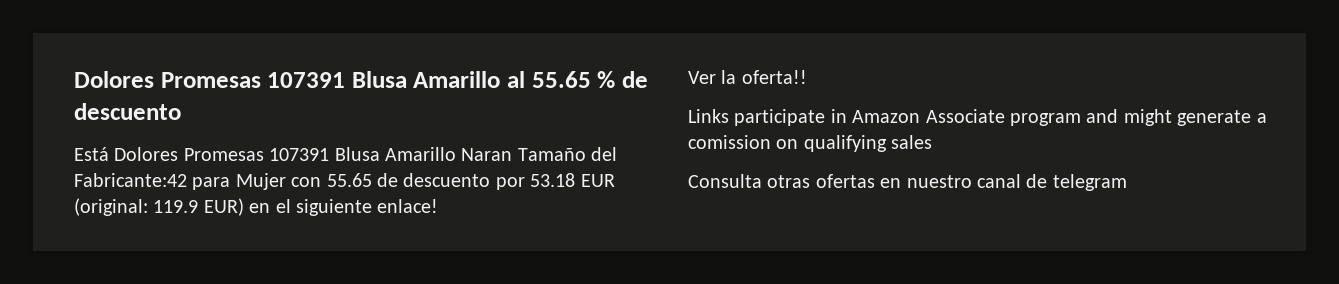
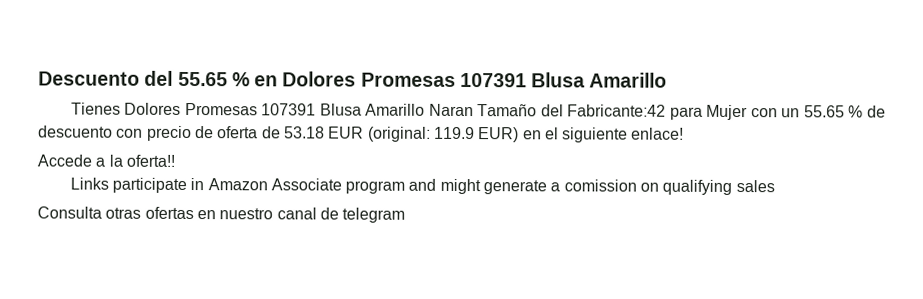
[74,71,648,88] [74,103,181,120] [74,147,109,161] Dolores Promesas 107391 Blusa Amarillo al 55.65 % de descuento // Está -> [38,70,668,88] [70,102,121,115] Descuento del 55.65 % en Dolores Promesas 107391 Blusa Amarillo // Tienes
[326,173,525,190] 55.65 de descuento por -> [781,105,887,118] [38,125,281,142] un 55.65 % de descuento con precio de oferta de
[688,71,716,84] Ver -> [37,154,106,167] Accede a

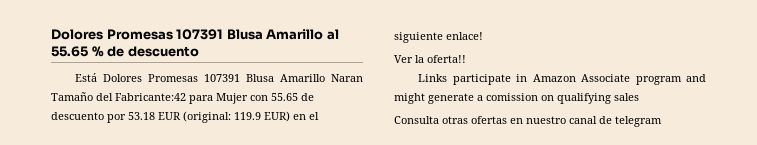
[38,70,668,88] [70,102,121,115] Descuento del 55.65 % en Dolores Promesas 107391 Blusa Amarillo // Tienes -> [51,29,339,40] [51,46,199,57] [75,73,98,82] Dolores Promesas 107391 Blusa Amarillo al 55.65 % de descuento // Está
[781,105,887,118] [38,125,281,142] un 55.65 % de descuento con precio de oferta de -> [271,93,314,101] [51,112,126,123] 55.65 de descuento por
[37,154,106,167] Accede a -> [394,55,413,63] Ver

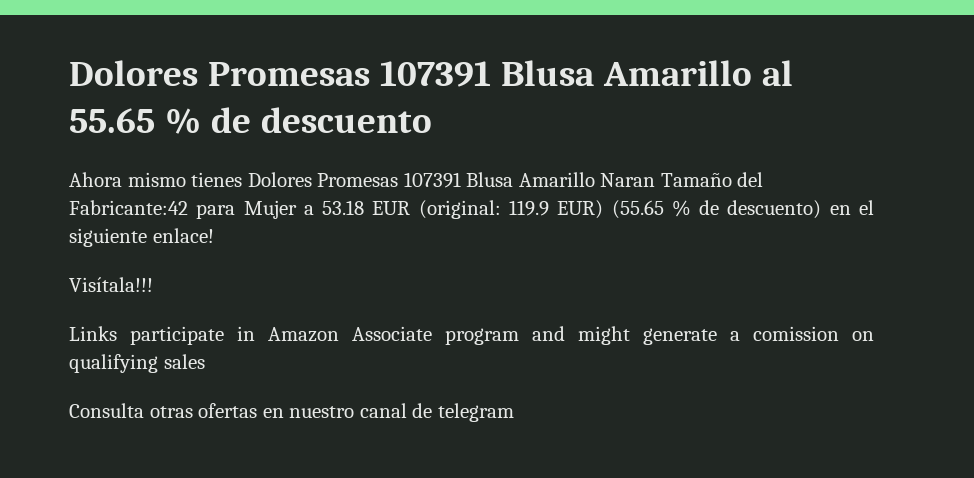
[75,73,98,82] Está -> [69,172,243,187] Ahora mismo tienes
[250,93,314,101] [51,112,126,123] con 55.65 de descuento por -> [303,205,314,215] a
(290, 116) none -> [611,200,822,219] (55.65 % de descuento)
[394,55,466,63] Ver la oferta!! -> [69,277,153,292] Visítala!!!

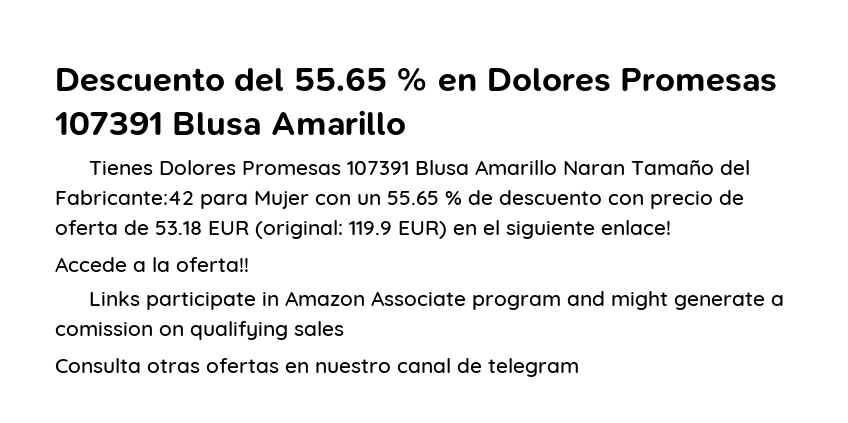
[69,60,793,87] [69,107,432,134] [69,172,243,187] Dolores Promesas 107391 Blusa Amarillo al 55.65 % de descuento // Ahora mismo tienes -> [55,67,777,92] [54,110,406,136] [89,161,154,175] Descuento del 55.65 % en Dolores Promesas 107391 Blusa Amarillo // Tienes
[303,205,314,215] a -> [315,190,744,209] [55,220,149,235] con un 55.65 % de descuento con precio de oferta de
[611,200,822,219] (55.65 % de descuento) -> (447, 230) none
[69,277,153,292] Visítala!!! -> [55,257,249,272] Accede a la oferta!!

